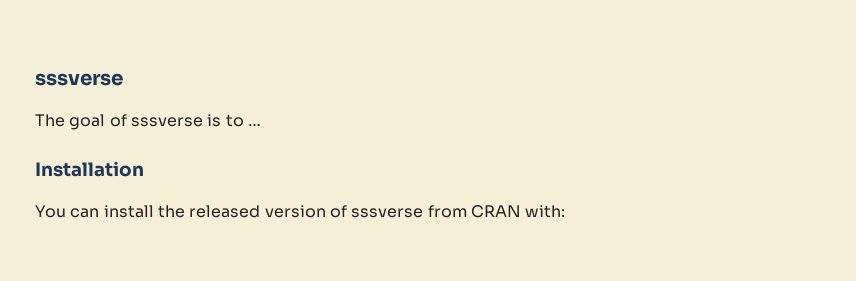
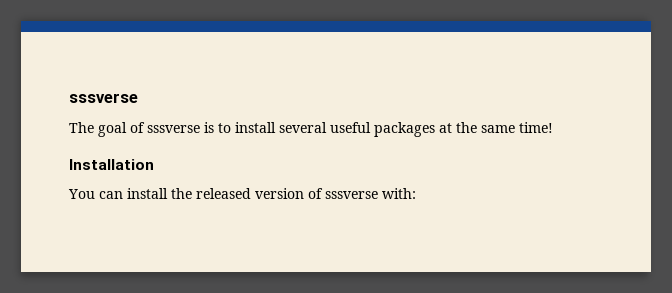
[247,124,261,126] … -> [235,122,553,137] install several useful packages at the same time!
[427,205,521,218] from CRAN -> (378, 195) none

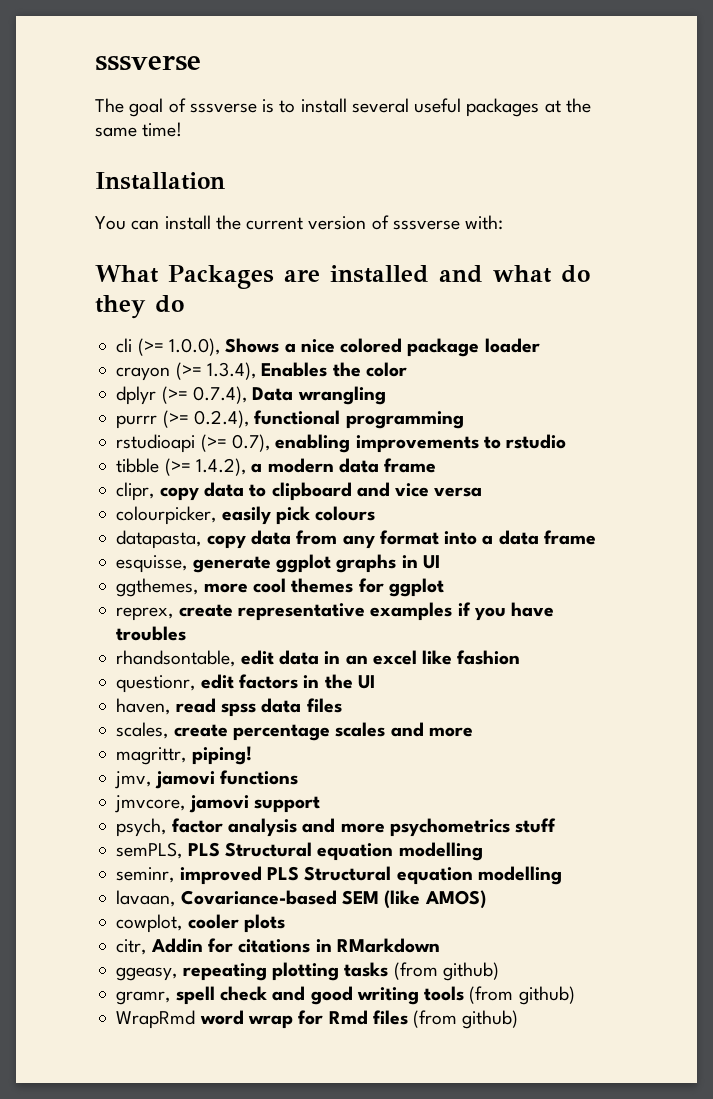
[196,188,251,199] released -> [246,217,304,230] current
(416, 193) none -> [95,265,590,289] [95,295,184,319] [116,338,540,357] [116,362,407,381] [116,386,386,405] [116,410,464,429] [116,434,567,453] [116,458,437,476] [116,482,483,501] [116,506,376,525] [116,530,596,549] [116,554,440,573] [116,578,444,597] [116,602,555,621] [116,626,187,641] [116,650,521,667] [116,674,375,693] [116,698,342,717] [116,722,473,741] [116,746,252,765] [114,770,298,789] [114,795,320,813] [116,818,557,837] [116,842,483,861] [116,866,562,885] [116,890,486,909] [116,914,285,933] [116,938,440,955] [116,962,499,981] [116,986,575,1005] [116,1010,519,1029] // What Packages are installed and what do they do // cli (>= 1.0.0), Shows a nice colored package loader // crayon (>= 1.3.4), Enables the color // dplyr (>= 0.7.4), Data wrangling // purrr (>= 0.2.4), functional programming // rstudioapi (>= 0.7), enabling improvements to rstudio // tibble (>= 1.4.2), a modern data frame // clipr, copy data to clipboard and vice versa // colourpicker, easily pick colours // datapasta, copy data from any format into a data frame // esquisse, generate ggplot graphs in UI // ggthemes, more cool themes for ggplot // reprex, create representative examples if you have troubles // rhandsontable, edit data in an excel like fashion // questionr, edit factors in the UI // haven, read spss data files // scales, create percentage scales and more // magrittr, piping! // jmv, jamovi functions // jmvcore, jamovi support // psych, factor analysis and more psychometrics stuff // semPLS, PLS Structural equation modelling // seminr, improved PLS Structural equation modelling // lavaan, Covariance-based SEM (like AMOS) // cowplot, cooler plots // citr, Addin for citations in RMarkdown // ggeasy, repeating plotting tasks (from github) // gramr, spell check and good writing tools (from github) // WrapRmd word wrap for Rmd files (from github)

